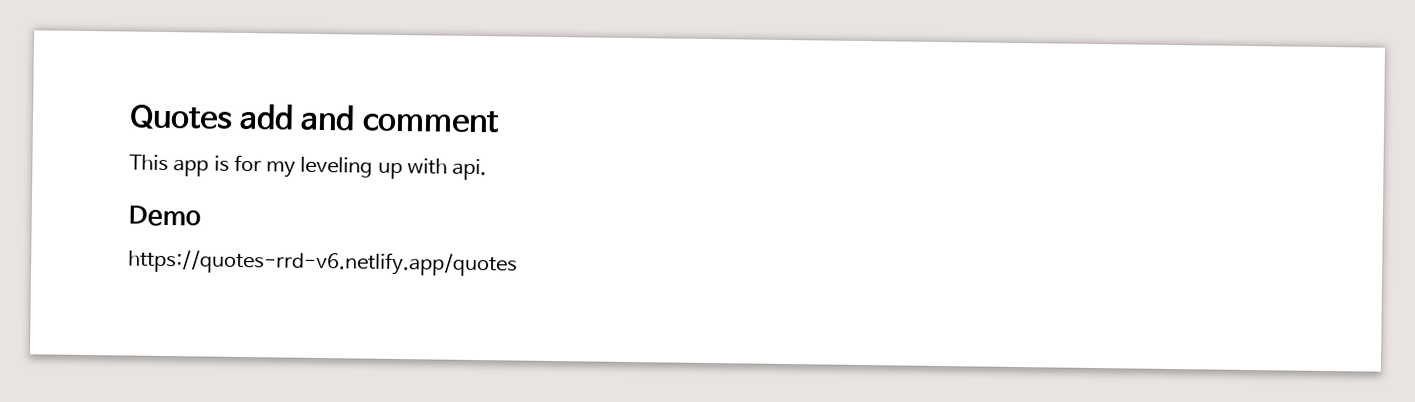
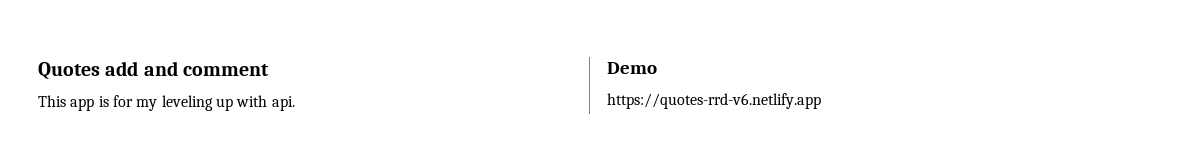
[128,249,518,277] https://quotes-rrd-v6.netlify.app/quotes -> [607,93,821,109] https://quotes-rrd-v6.netlify.app

